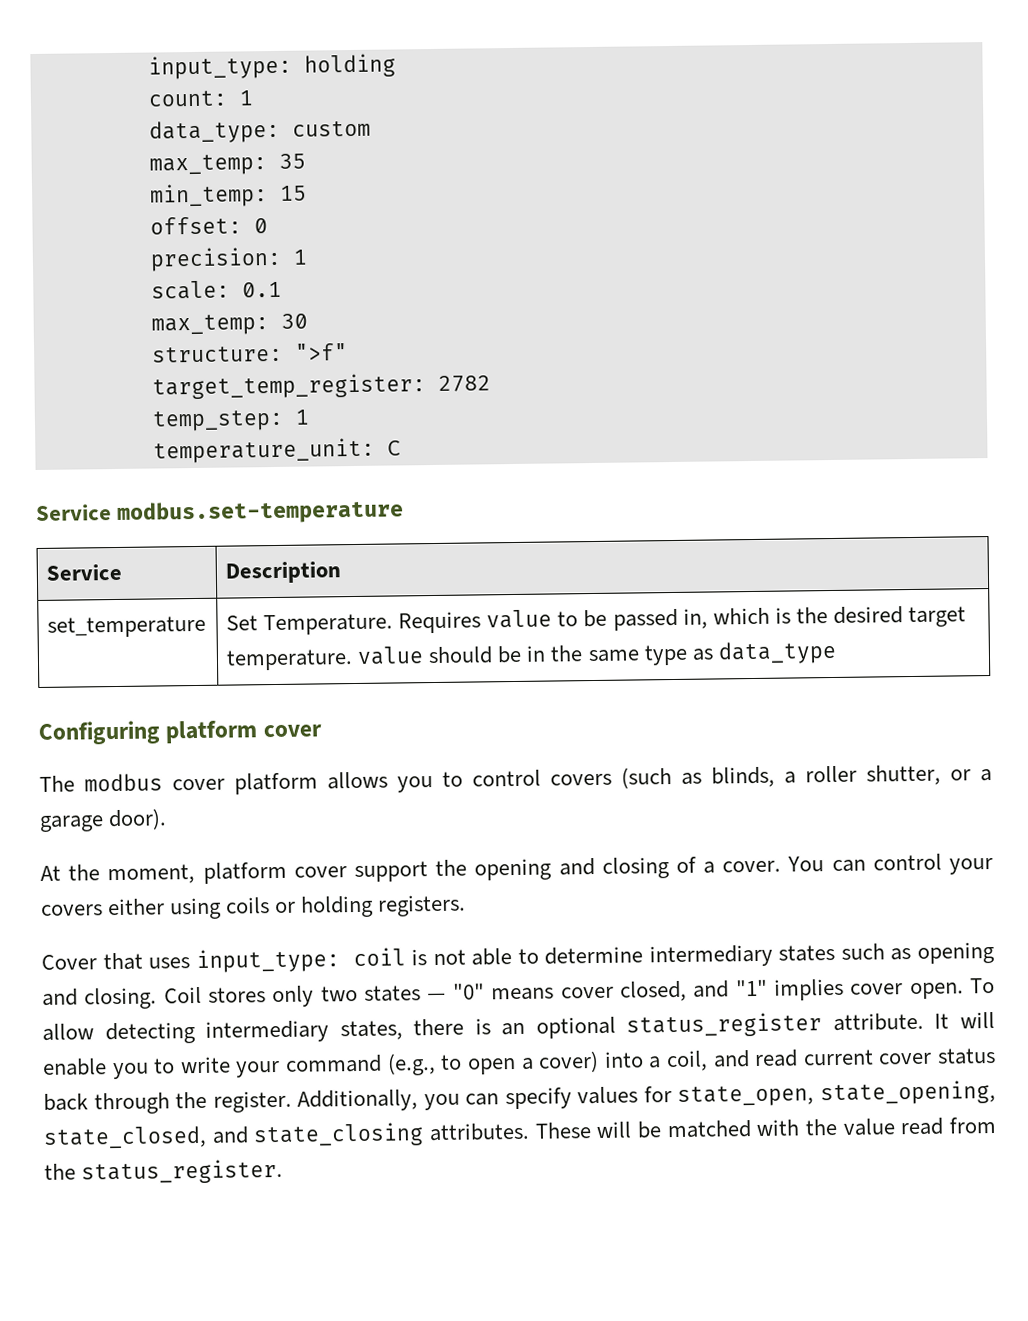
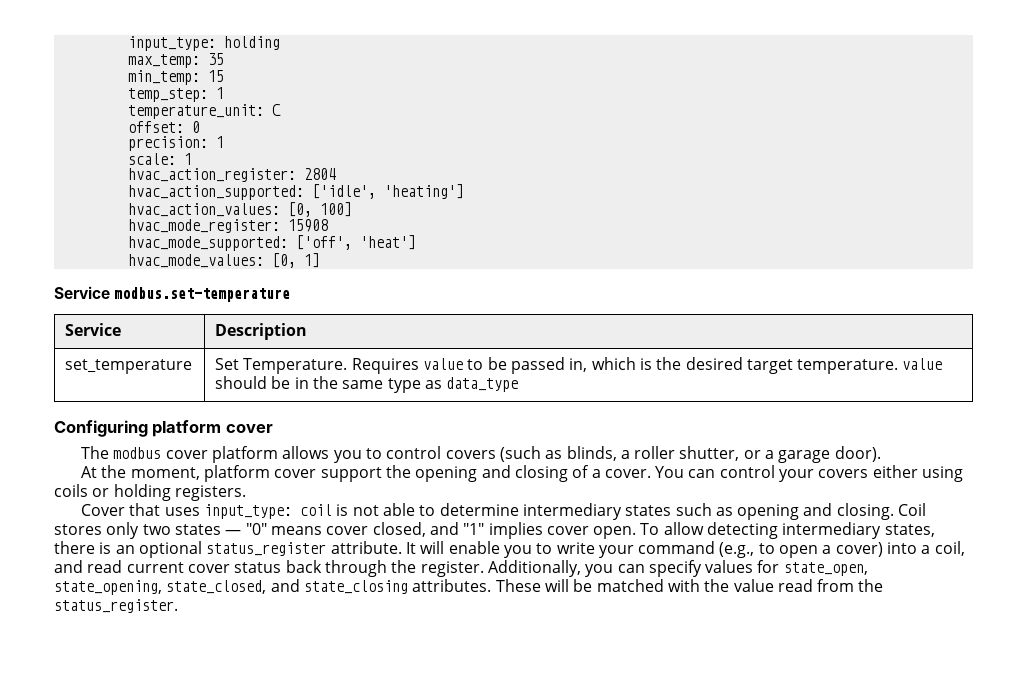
[147,90,254,107] [148,119,371,144] // count: 1 // data_type: custom -> (280, 43) none
(307, 193) none -> [127,87,224,102] [127,104,281,119] // temp_step: 1 // temperature_unit: C
[241,281,282,298] [150,313,308,336] [151,343,348,363] [151,373,491,400] [151,409,310,432] [152,437,401,464] 0.1 // max_temp: 30 // structure: ">f" // target_temp_register: 2782 // temp_step: 1 // temperature_unit: C -> [183,153,192,165] [127,168,336,182] [127,184,464,200] [127,202,352,217] [127,219,328,233] [127,235,416,251] [127,253,320,268] 1 // hvac_action_register: 2804 // hvac_action_supported: ['idle', 'heating'] // hvac_action_values: [0, 100] // hvac_mode_register: 15908 // hvac_mode_supported: ['off', 'heat'] // hvac_mode_values: [0, 1]

